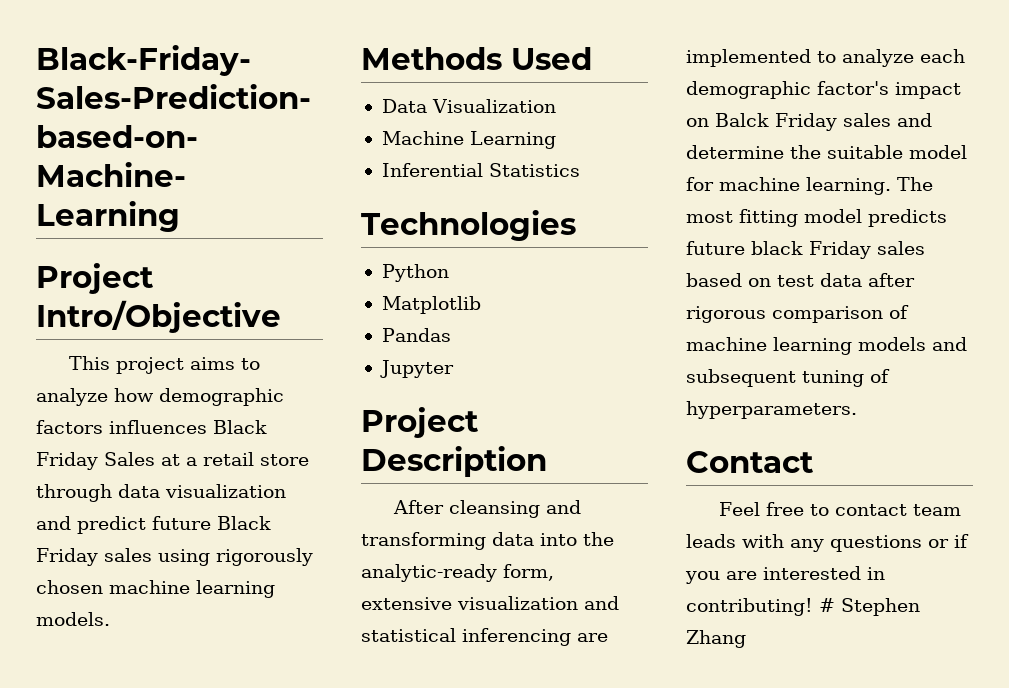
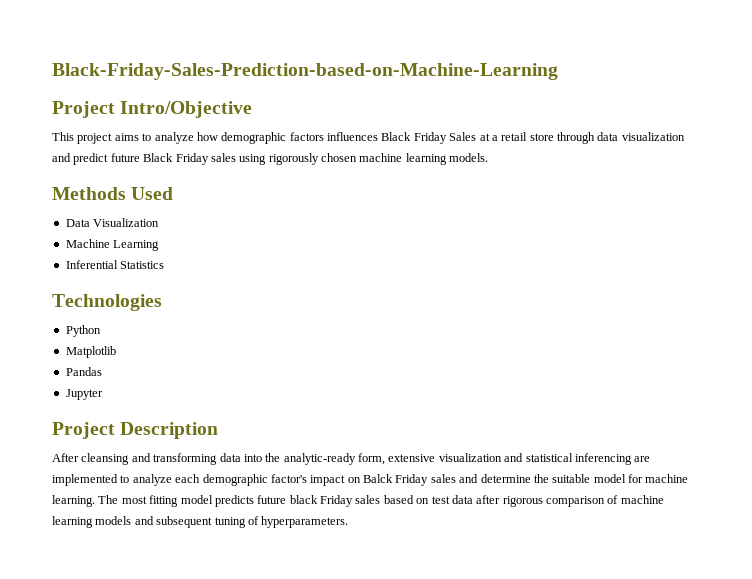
[686,451,813,473] [718,502,961,516] [686,534,969,552] [685,566,885,584] [686,598,920,616] [686,630,746,648] // Contact // Feel free to contact team leads with any questions or if you are interested in contributing! # Stephen Zhang -> (349, 522) none

